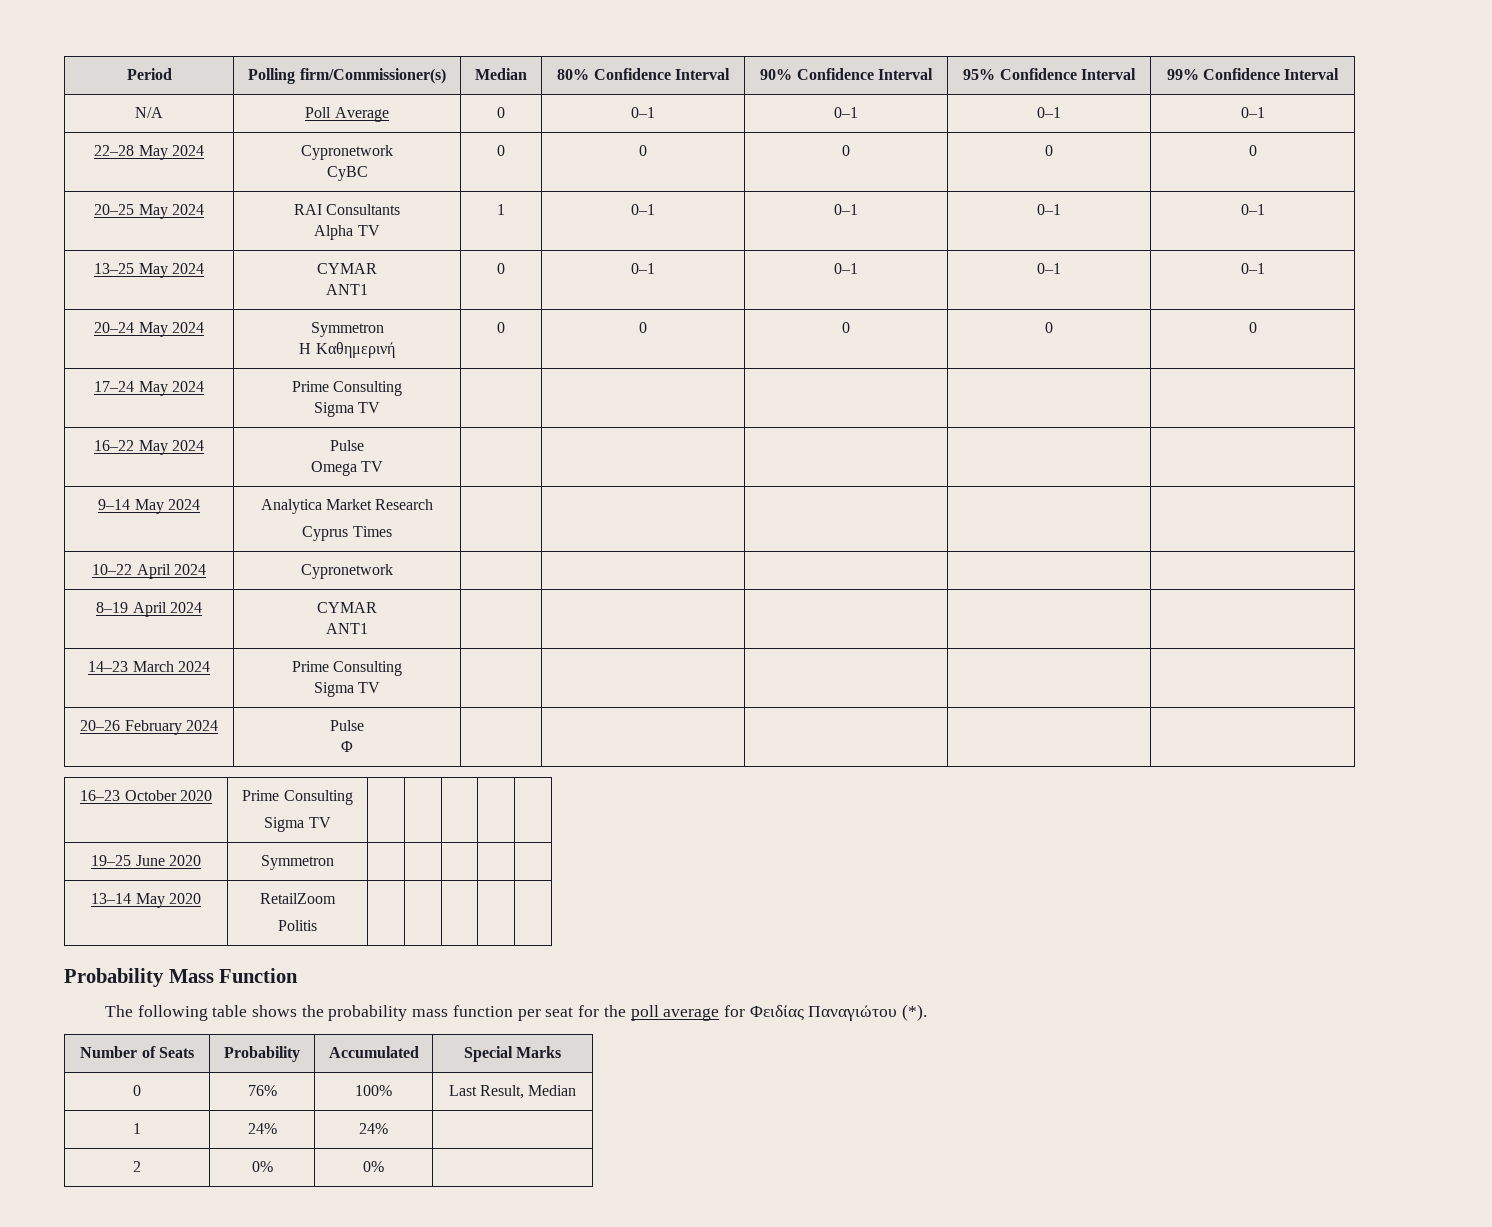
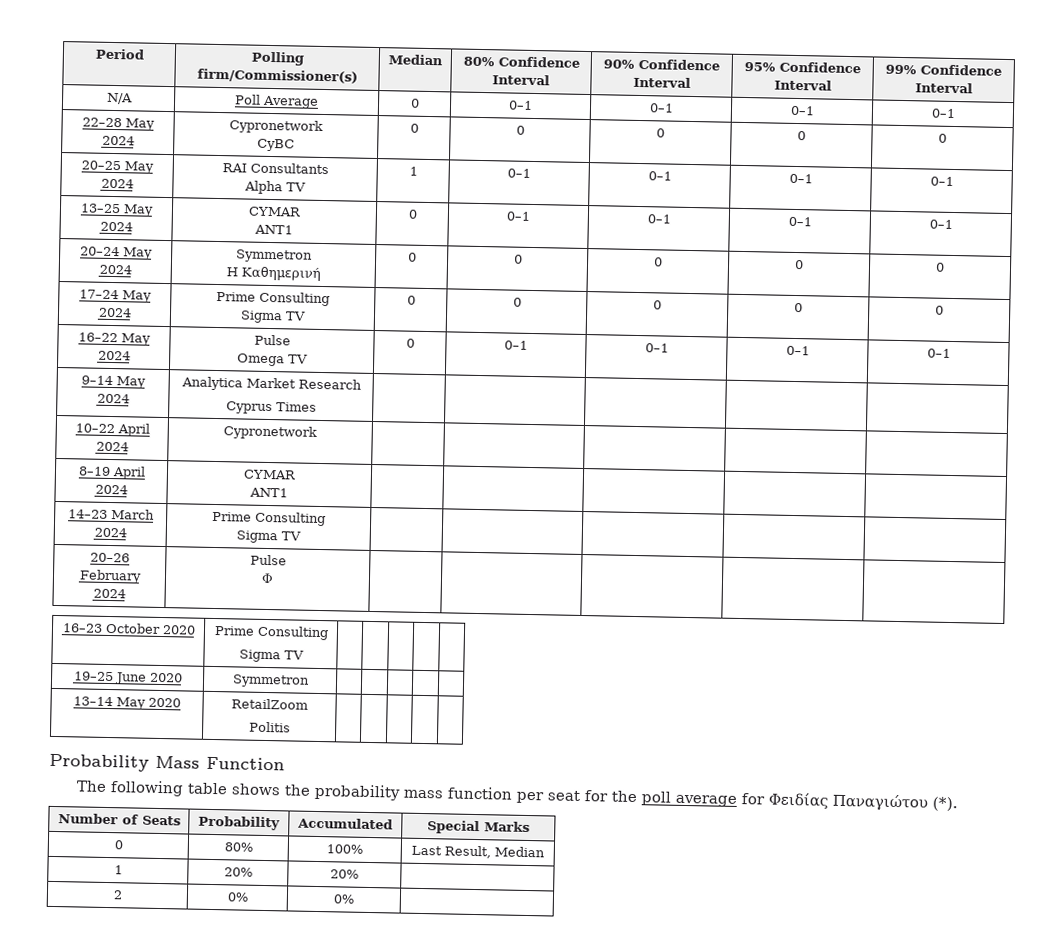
(381, 407) | | | | -> [406,295,416,305] [512,297,522,307] [653,300,662,310] [794,302,803,313] [935,305,944,315] 0 | 0 | 0 | 0 | 0
(384, 466) | | | | -> [405,338,415,348] [503,340,528,350] [644,343,669,353] [785,345,810,356] [926,348,951,358] 0 | 0–1 | 0–1 | 0–1 | 0–1
[247,1085,277,1096] 76% -> [223,842,253,852] 80%
[247,1123,277,1134] [359,1123,388,1134] 24% | 24% -> [223,867,253,877] [329,869,359,879] 20% | 20%

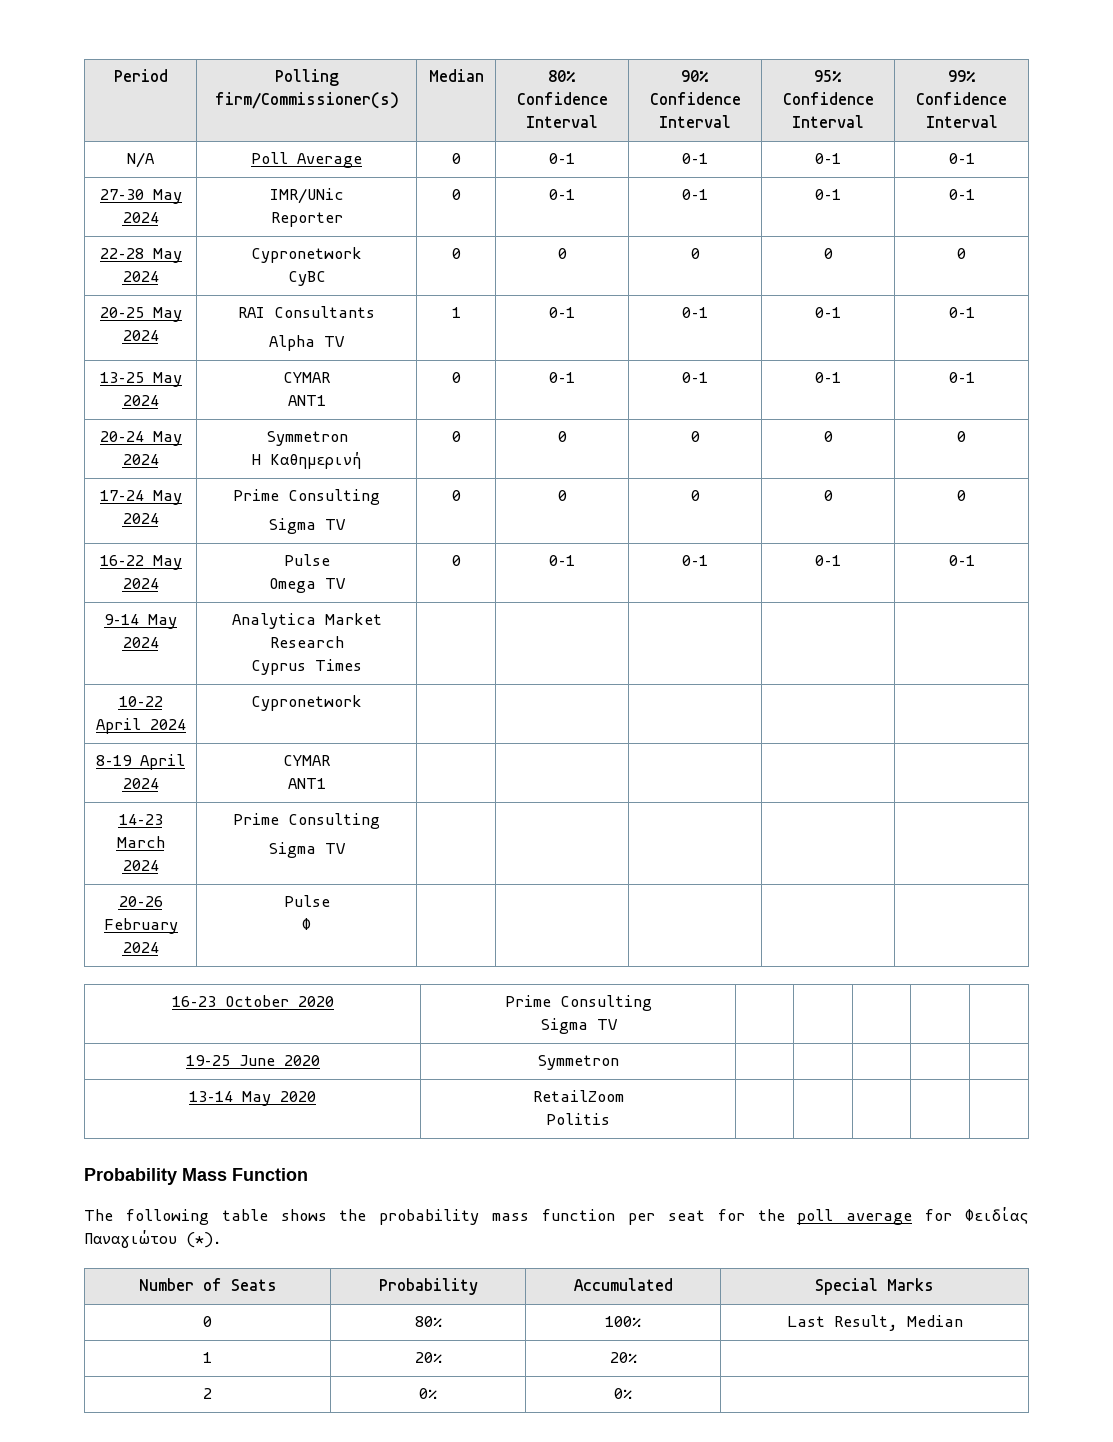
(956, 113) none -> [99,189,182,204] [122,212,159,223] [269,188,344,204] [270,212,343,227] [451,189,461,200] [549,189,575,200] [682,189,708,200] [815,189,841,200] [948,189,975,200] // 27–30 May 2024 | IMR/UNic // Reporter | 0 | 0–1 | 0–1 | 0–1 | 0–1

